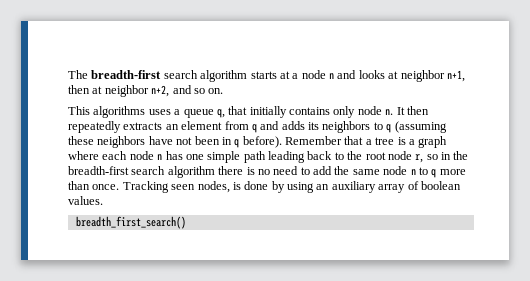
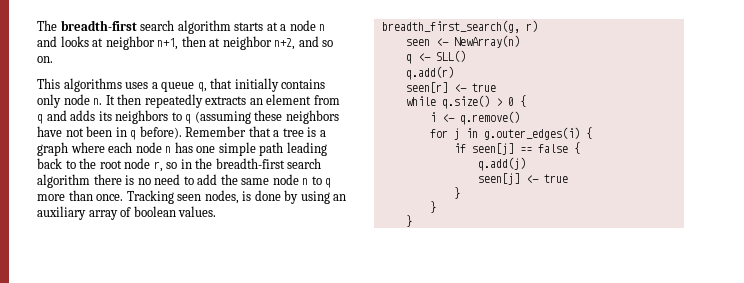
[75,216,186,229] breadth_first_search() -> [381,20,538,33] [405,35,520,48] [405,50,466,64] [405,66,454,80] [405,82,496,93] [405,95,526,109] [429,111,520,125] [429,127,592,140] [453,142,580,155] [477,157,526,171] [477,173,568,185] [453,187,460,199] [429,201,436,213] [405,215,412,227] breadth_first_search(g, r) // seen <- NewArray(n) // q <- SLL() // q.add(r) // seen[r] <- true // while q.size() > 0 { // i <- q.remove() // for j in g.outer_edges(i) { // if seen[j] == false { // q.add(j) // seen[j] <- true // } // } // }

